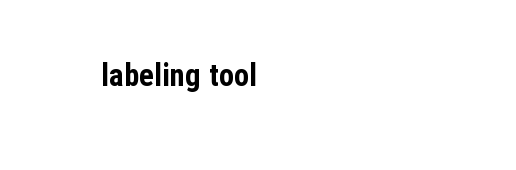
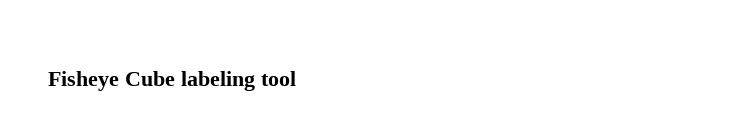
(101, 77) none -> [48,71,175,91] Fisheye Cube

